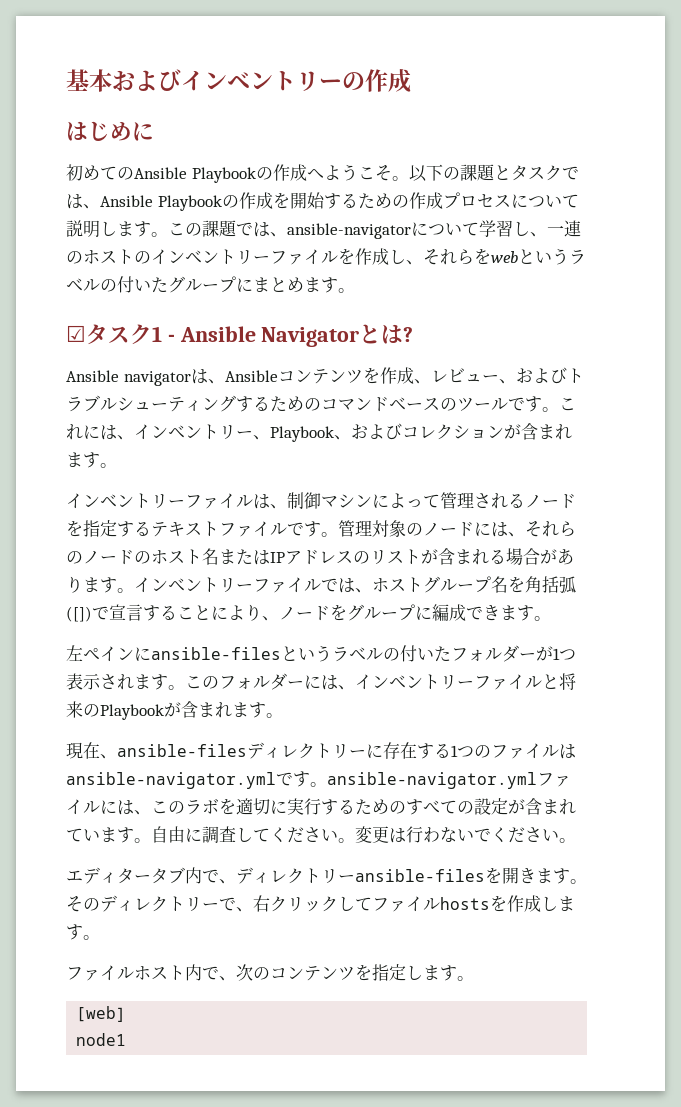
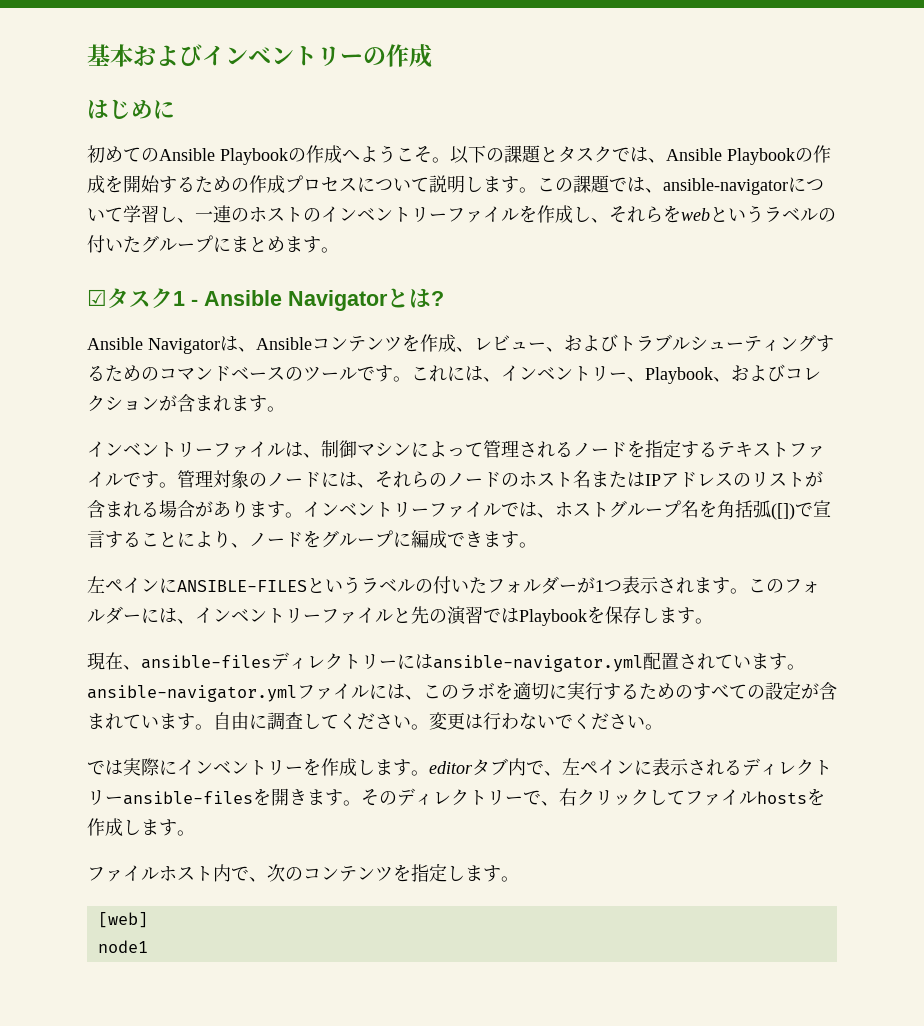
[123,371,191,386] navigator -> [148,338,220,354] Navigator
[151,647,281,660] ansible-files -> [177,580,307,592] ANSIBLE-FILES
[559,673,576,690] [66,701,232,720] 将来のPlaybookが含まれ -> [411,606,659,626] 先の演習ではPlaybookを保存し
[383,742,576,759] [66,772,293,789] 存在する1つのファイルはansible-navigator.ymlで -> [415,652,769,672] はansible-navigator.yml配置されていま
[66,867,236,884] エディタータブ内で、 -> [87,758,742,776] では実際にインベントリーを作成します。editorタブ内で、左ペインに表示される

